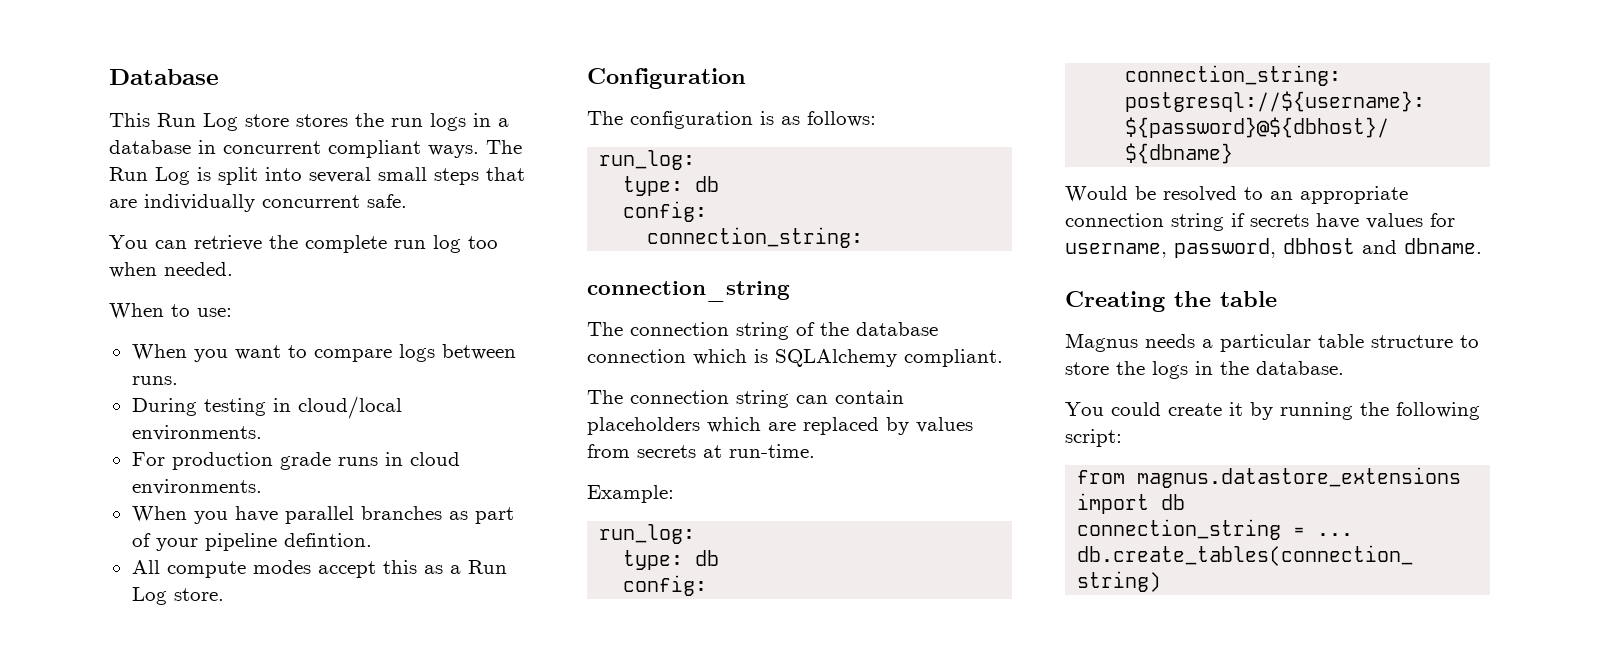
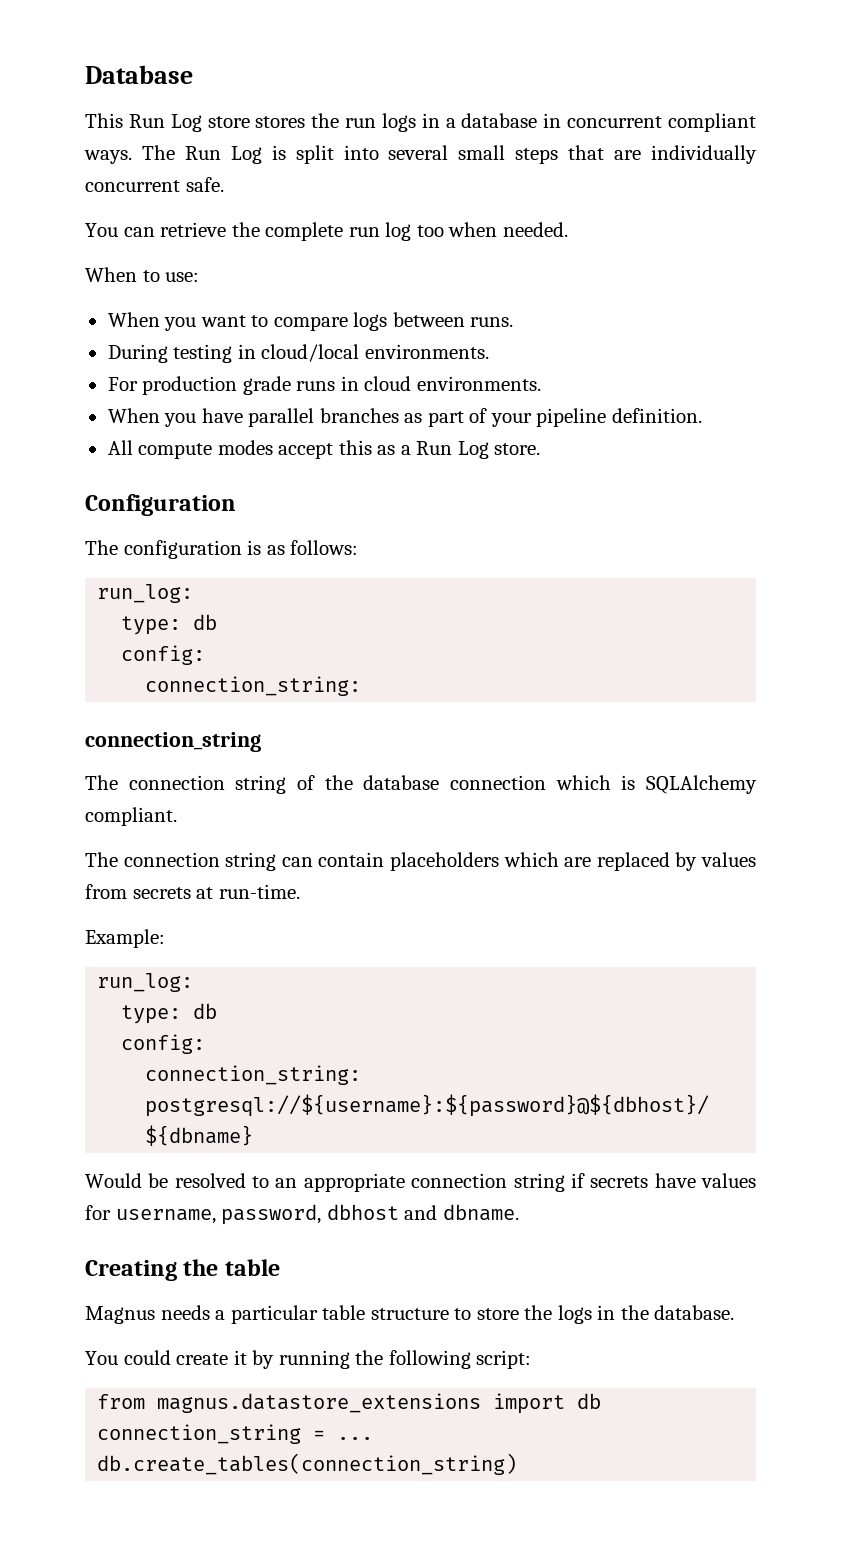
[283,533,372,547] defintion. -> [611,408,702,423] definition.

